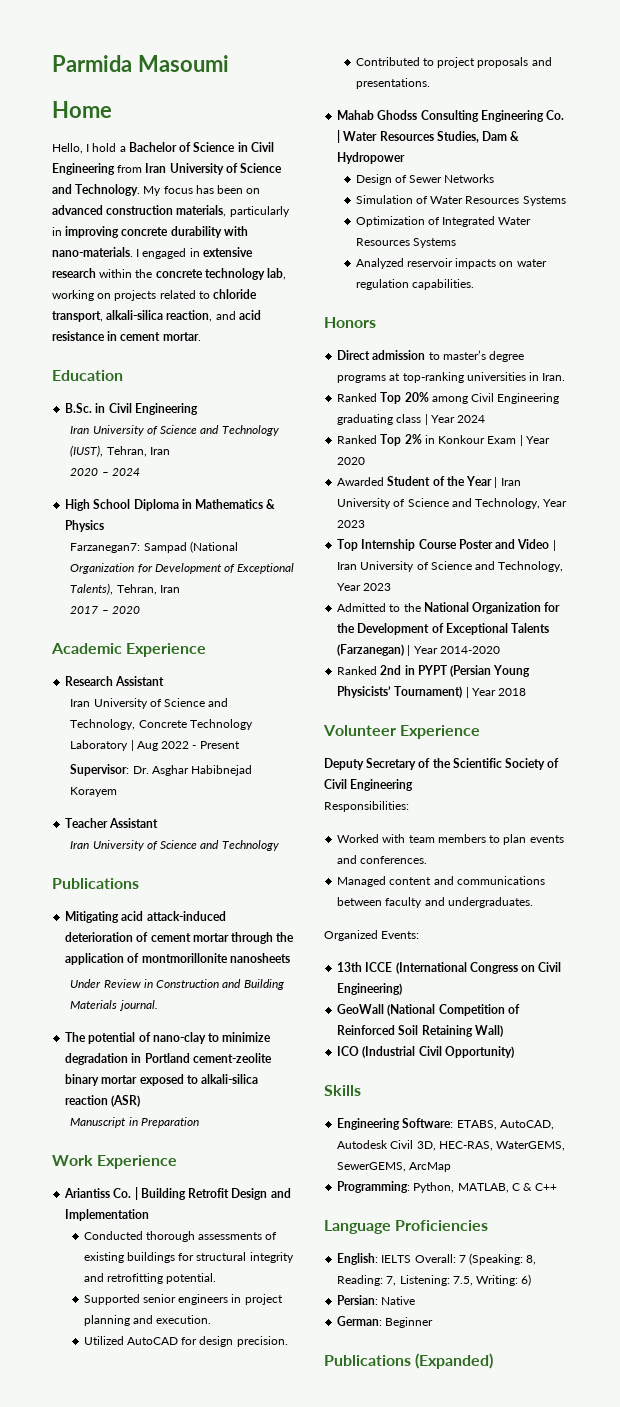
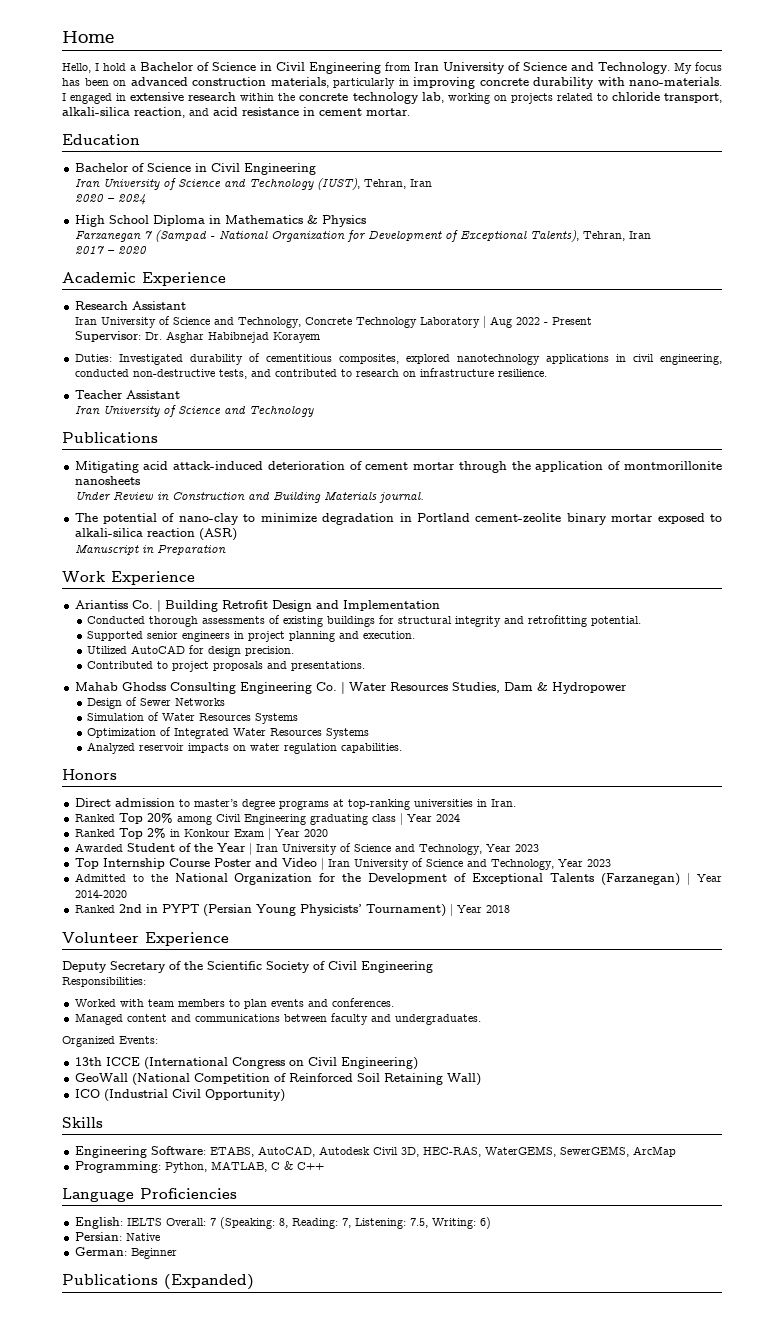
[52,55,229,72] Parmida Masoumi // -> (62, 37) none
[65,403,93,413] B.Sc. -> [74,163,191,172] Bachelor of Science
[70,541,238,553] Farzanegan7: Sampad (National -> [74,230,268,242] Farzanegan 7 (Sampad - National
(118, 792) none -> [74,353,722,365] [74,368,547,379] // Duties: Investigated durability of cementitious composites, explored nanotechnology applications in civil engineering, conducted non-destructive tests, and contributed to research on infrastructure resilience.

